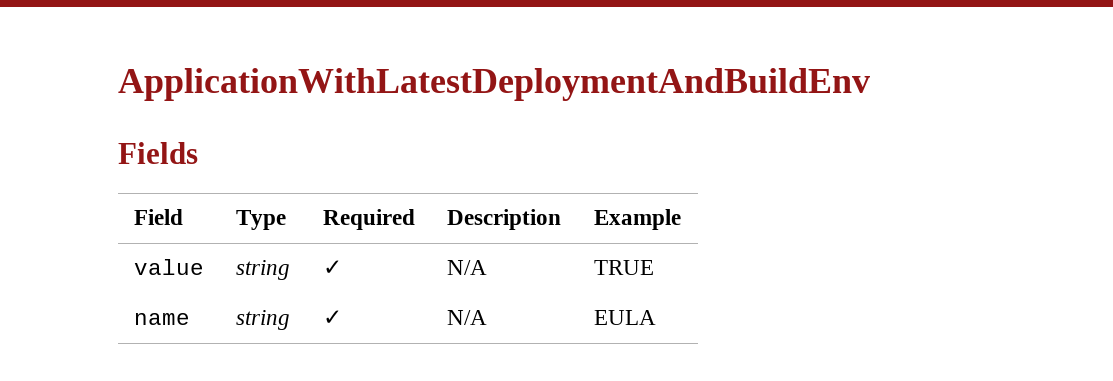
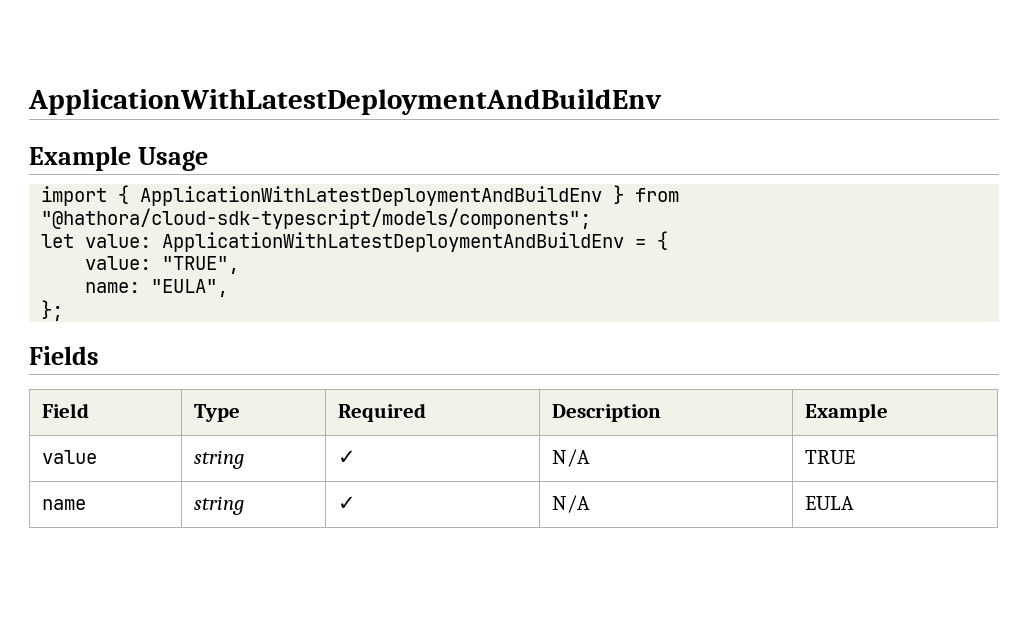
[118,68,870,101] ApplicationWithLatestDeploymentAndBuildEnv -> [28,88,662,115] [29,146,208,171] [41,185,680,206] [41,208,592,229] [41,231,669,252] [85,256,240,274] [85,279,229,297] [41,300,64,321] ApplicationWithLatestDeploymentAndBuildEnv // Example Usage // import { ApplicationWithLatestDeploymentAndBuildEnv } from "@hathora/cloud-sdk-typescript/models/components"; // let value: ApplicationWithLatestDeploymentAndBuildEnv = { // value: "TRUE", // name: "EULA", // };

